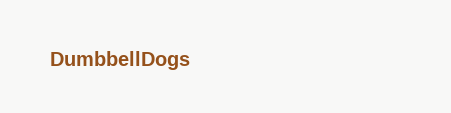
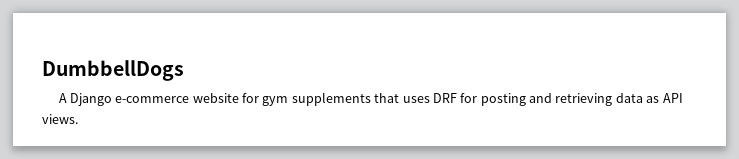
(190, 60) none -> [58,92,683,106] [42,114,78,124] // A Django e-commerce website for gym supplements that uses DRF for posting and retrieving data as API views.

